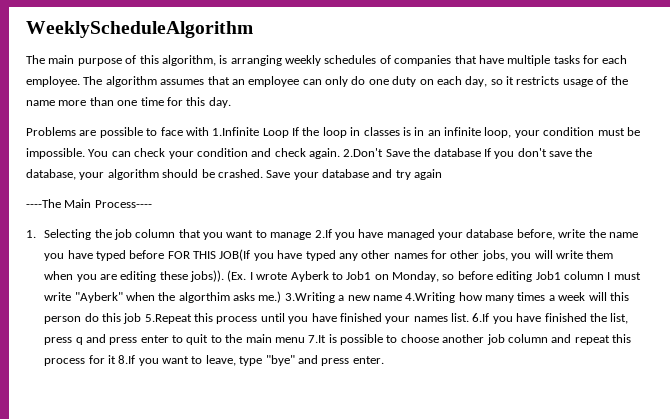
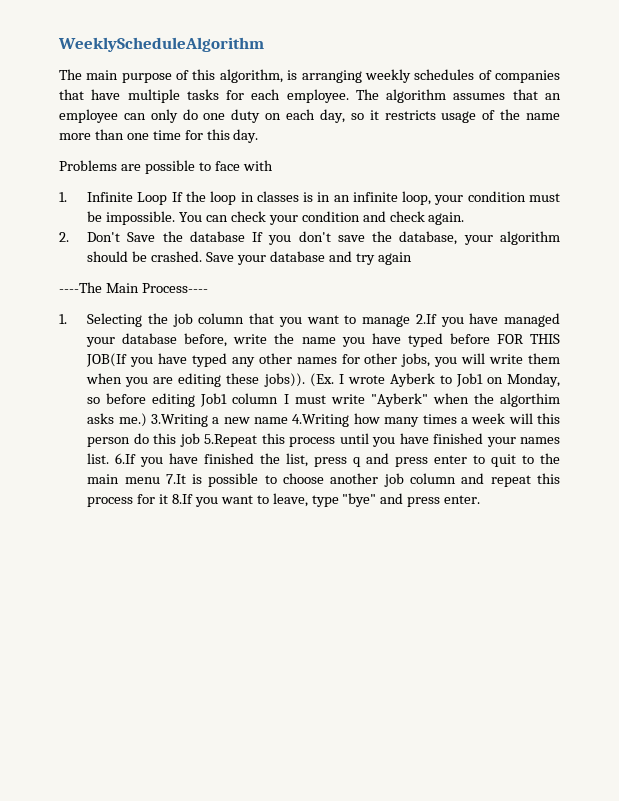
[212,127,260,136] 1.Infinite -> [59,192,134,202] // 1. Infinite
[343,148,384,157] 2.Don't -> [59,232,121,242] // 2. Don't

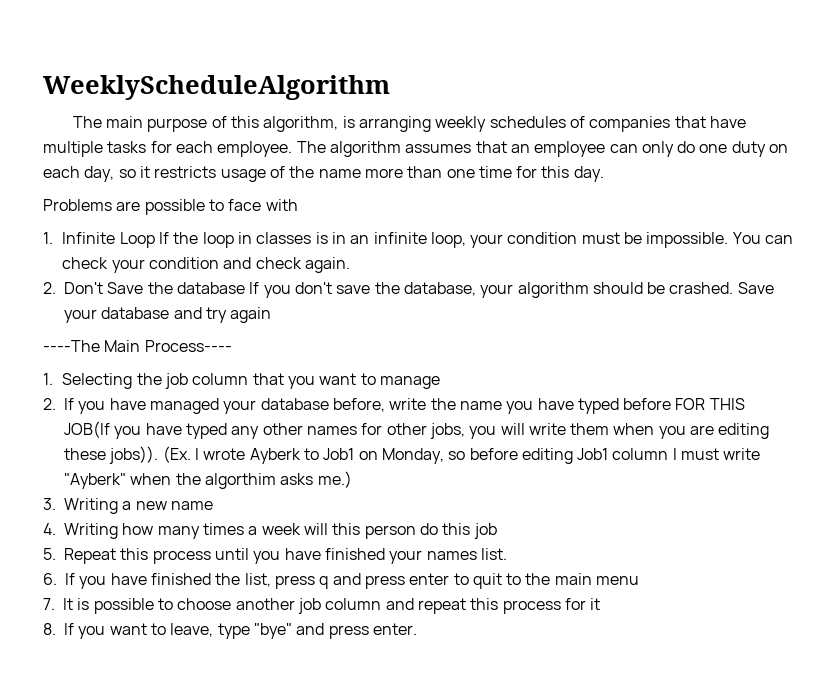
[415,314,437,324] 2.If -> [43,398,74,410] // 2. If
[150,414,208,427] 3.Writing -> [43,498,118,514] // 3. Writing
[292,414,350,427] 4.Writing -> [43,523,118,539] // 4. Writing
[204,434,258,447] 5.Repeat -> [43,548,116,564] // 5. Repeat
[115,453,137,464] 6.If -> [43,573,75,585] // 6. If
[165,474,186,484] 7.It -> [43,598,73,610] // 7. It
[171,494,193,504] 8.If -> [43,623,74,635] // 8. If

